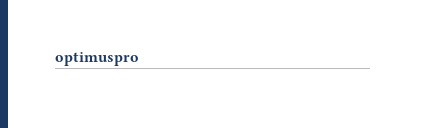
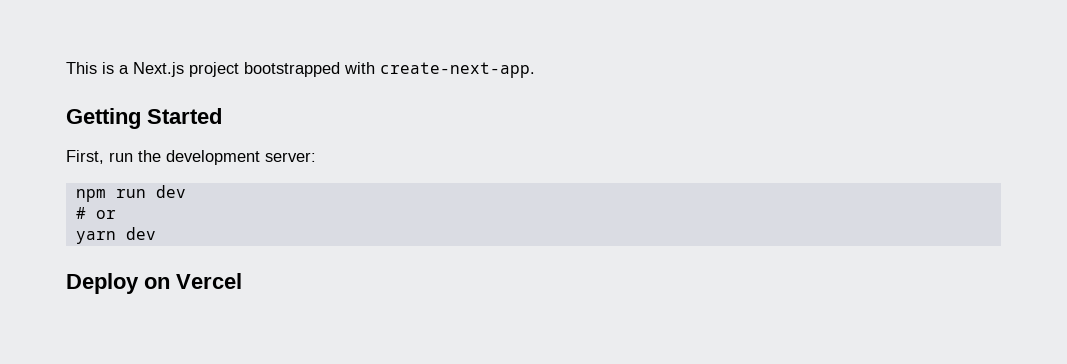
[55,52,139,66] optimuspro -> [66,62,535,78] [66,108,222,129] [66,150,316,165] [75,185,186,202] [75,207,116,219] [75,227,156,244] [66,273,242,294] This is a Next.js project bootstrapped with create-next-app. // Getting Started // First, run the development server: // npm run dev // # or // yarn dev // Deploy on Vercel

